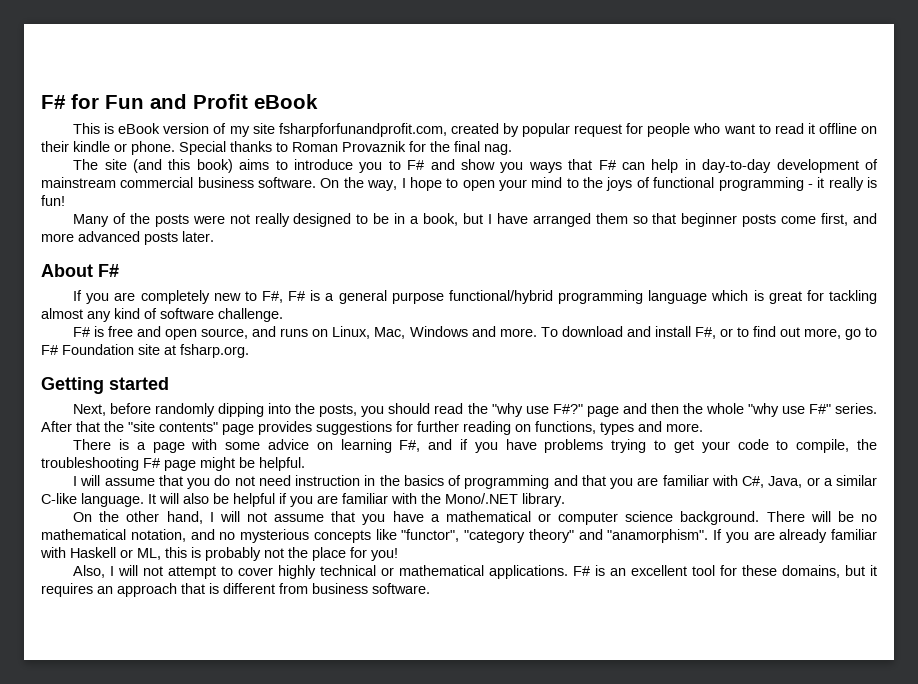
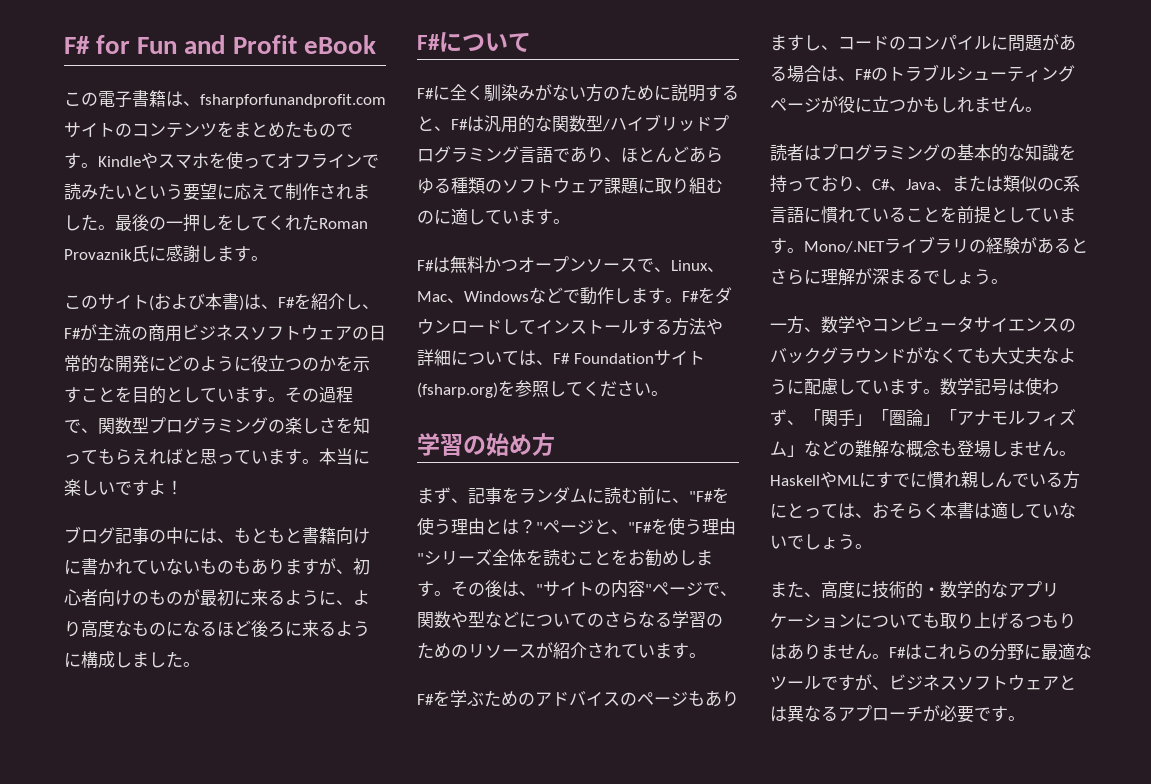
[73,123,877,137] [41,141,512,155] [73,159,879,173] [41,177,878,191] [41,195,65,206] [73,213,877,227] [41,231,214,245] [41,264,119,277] [73,290,877,304] [41,308,283,322] [73,326,877,340] [41,344,249,358] [41,377,169,394] [73,403,877,417] [41,421,703,435] [73,439,877,453] [41,457,305,471] [73,475,878,489] [41,493,565,507] [73,511,878,525] [41,529,877,543] [40,547,398,561] [73,565,877,579] [41,583,430,597] This is eBook version of my site fsharpforfunandprofit.com, created by popular request for people who want to read it offline on their kindle or phone. Special thanks to Roman Provaznik for the final nag. // The site (and this book) aims to introduce you to F# and show you ways that F# can help in day-to-day development of mainstream commercial business software. On the way, I hope to open your mind to the joys of functional programming - it really is fun! // Many of the posts were not really designed to be in a book, but I have arranged them so that beginner posts come first, and more advanced posts later. // About F# // If you are completely new to F#, F# is a general purpose functional/hybrid programming language which is great for tackling almost any kind of software challenge. // F# is free and open source, and runs on Linux, Mac, Windows and more. To download and install F#, or to find out more, go to F# Foundation site at fsharp.org. // Getting started // Next, before randomly dipping into the posts, you should read the "why use F#?" page and then the whole "why use F#" series. After that the "site contents" page provides suggestions for further reading on functions, types and more. // There is a page with some advice on learning F#, and if you have problems trying to get your code to compile, the troubleshooting F# page might be helpful. // I will assume that you do not need instruction in the basics of programming and that you are familiar with C#, Java, or a similar C-like language. It will also be helpful if you are familiar with the Mono/.NET library. // On the other hand, I will not assume that you have a mathematical or computer science background. There will be no mathematical notation, and no mysterious concepts like "functor", "category theory" and "anamorphism". If you are already familiar with Haskell or ML, this is probably not the place for you! // Also, I will not attempt to cover highly technical or mathematical applications. F# is an excellent tool for these domains, but it requires an approach that is different from business software. -> [64,90,386,108] [64,121,353,138] [64,151,379,169] [64,183,370,201] [64,214,368,232] [64,245,268,262] [64,293,379,311] [64,324,386,342] [64,355,370,373] [64,386,353,404] [64,417,370,434] [64,448,370,465] [64,479,183,496] [64,526,370,544] [64,558,370,575] [64,589,370,606] [64,620,370,638] [64,651,200,668] [417,32,531,52] [417,84,739,102] [417,114,729,133] [417,146,723,163] [417,177,723,194] [417,208,570,225] [417,256,724,273] [417,287,732,305] [417,318,723,336] [417,349,705,366] [417,380,668,398] [417,433,555,456] [417,487,729,505] [417,517,736,535] [417,549,713,567] [417,580,737,598] [417,611,723,628] [417,642,706,659] [417,690,739,707] [770,34,1076,52] [770,64,1075,83] [770,96,1042,113] [770,144,1076,162] [770,175,1080,193] [770,206,1076,224] [770,236,1088,254] [770,268,1008,286] [770,316,1076,334] [770,347,1076,364] [770,377,1059,396] [770,409,1076,427] [770,440,1076,458] [770,471,1080,489] [770,502,1076,519] [770,534,872,550] [770,581,1059,599] [770,612,1076,629] [770,643,1092,661] [770,674,1076,691] [770,705,1025,723] この電子書籍は、fsharpforfunandprofit.comサイトのコンテンツをまとめたものです。Kindleやスマホを使ってオフラインで読みたいという要望に応えて制作されました。最後の一押しをしてくれたRoman Provaznik氏に感謝します。 // このサイト(および本書)は、F#を紹介し、F#が主流の商用ビジネスソフトウェアの日常的な開発にどのように役立つのかを示すことを目的としています。その過程で、関数型プログラミングの楽しさを知ってもらえればと思っています。本当に楽しいですよ！ // ブログ記事の中には、もともと書籍向けに書かれていないものもありますが、初心者向けのものが最初に来るように、より高度なものになるほど後ろに来るように構成しました。 // F#について // F#に全く馴染みがない方のために説明すると、F#は汎用的な関数型/ハイブリッドプログラミング言語であり、ほとんどあらゆる種類のソフトウェア課題に取り組むのに適しています。 // F#は無料かつオープンソースで、Linux、Mac、Windowsなどで動作します。F#をダウンロードしてインストールする方法や詳細については、F# Foundationサイト(fsharp.org)を参照してください。 // 学習の始め方 // まず、記事をランダムに読む前に、"F#を使う理由とは？"ページと、"F#を使う理由"シリーズ全体を読むことをお勧めします。その後は、"サイトの内容"ページで、関数や型などについてのさらなる学習のためのリソースが紹介されています。 // F#を学ぶためのアドバイスのページもありますし、コードのコンパイルに問題がある場合は、F#のトラブルシューティングページが役に立つかもしれません。 // 読者はプログラミングの基本的な知識を持っており、C#、Java、または類似のC系言語に慣れていることを前提としています。Mono/.NETライブラリの経験があるとさらに理解が深まるでしょう。 // 一方、数学やコンピュータサイエンスのバックグラウンドがなくても大丈夫なように配慮しています。数学記号は使わず、「関手」「圏論」「アナモルフィズム」などの難解な概念も登場しません。HaskellやMLにすでに慣れ親しんでいる方にとっては、おそらく本書は適していないでしょう。 // また、高度に技術的・数学的なアプリケーションについても取り上げるつもりはありません。F#はこれらの分野に最適なツールですが、ビジネスソフトウェアとは異なるアプローチが必要です。

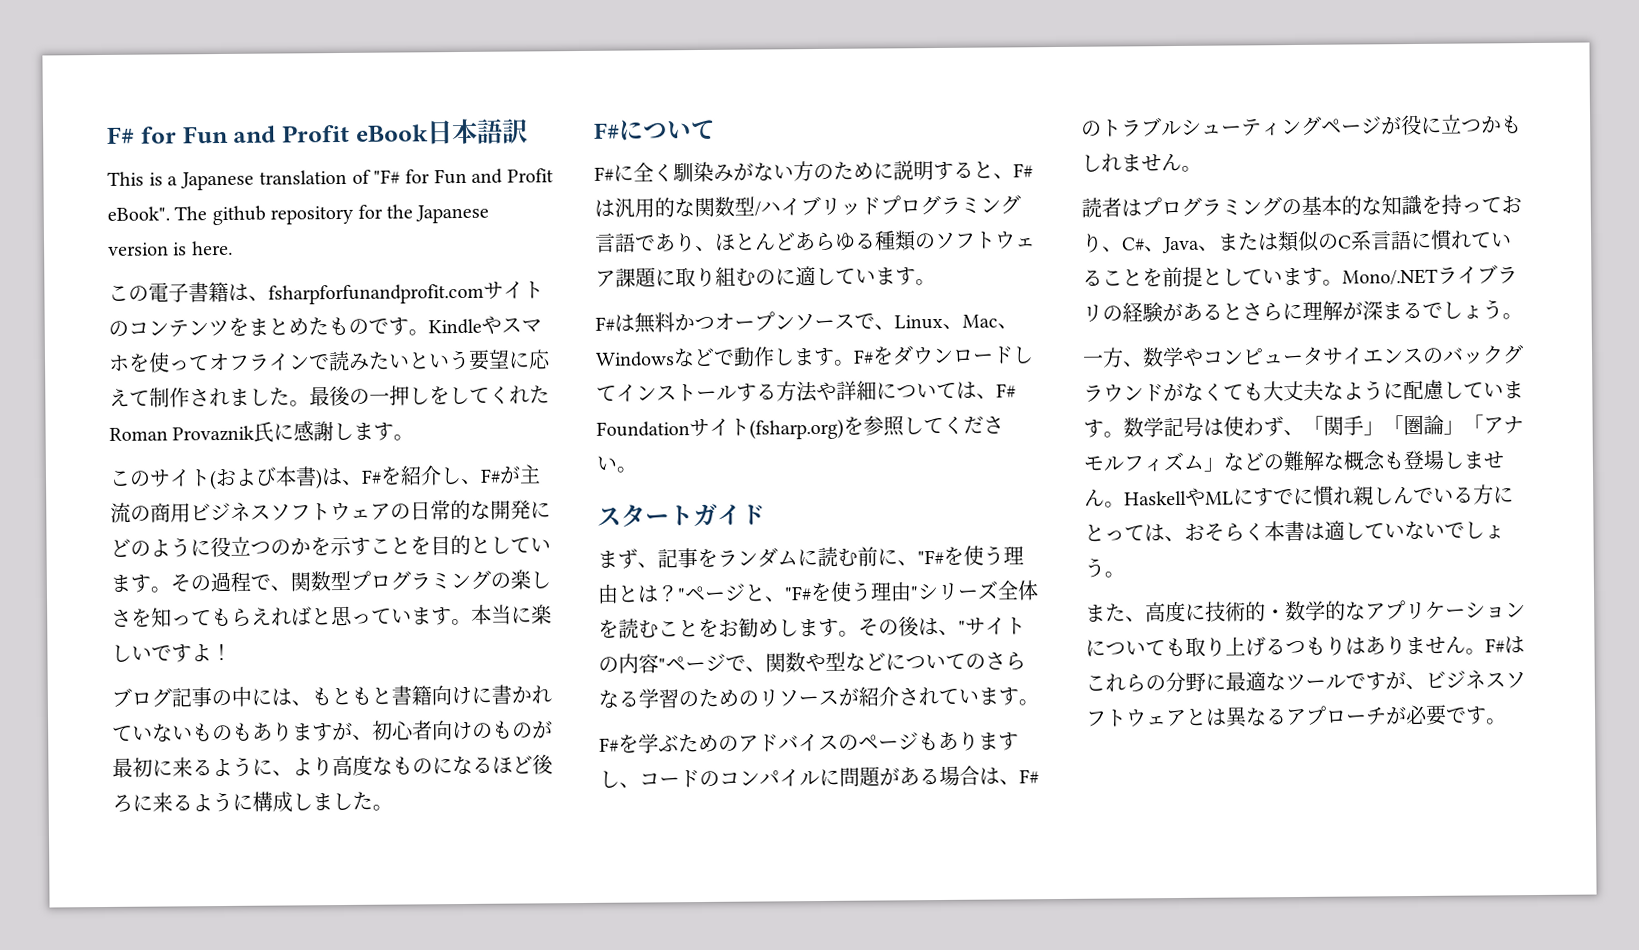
(376, 44) none -> [426,118,528,145] [107,168,554,191] [107,204,490,226] [108,240,233,256] 日本語訳 // This is a Japanese translation of "F# for Fun and Profit eBook". The github repository for the Japanese version is here.
[417,433,555,456] 学習の始め方 -> [597,503,766,528] スタートガイド

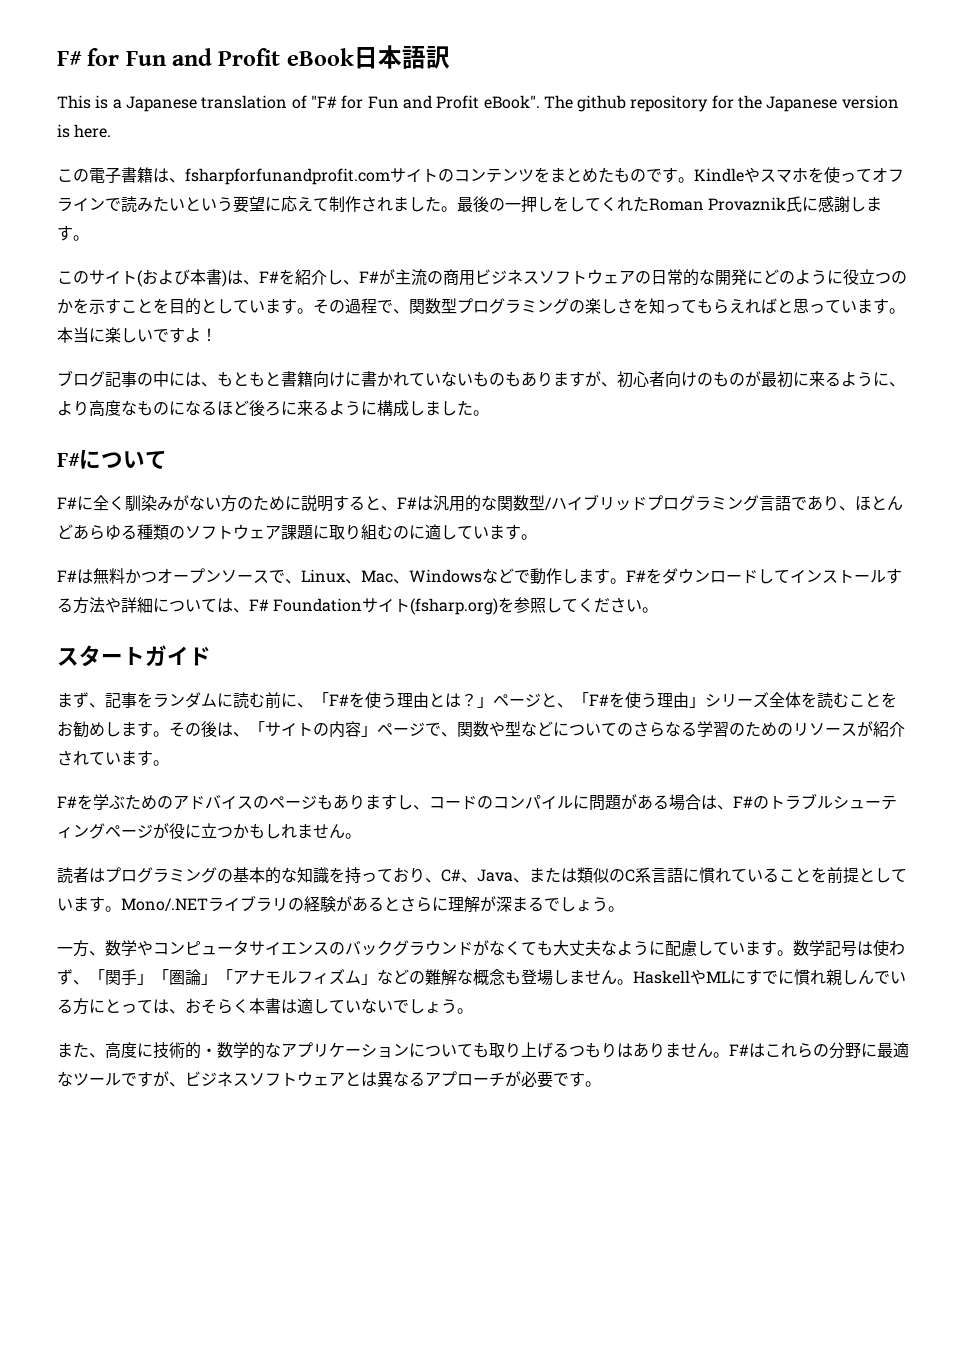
[917,549,944,565] "F# -> [313,692,349,706] 「F#
[677,588,686,602] " -> [477,696,493,708] 」
[784,581,919,602] "F#を使う理由" -> [573,692,705,708] 「F#を使う理由」
[958,620,966,634] " -> [249,721,265,735] 「
[658,658,666,672] " -> [361,725,377,737] 」

